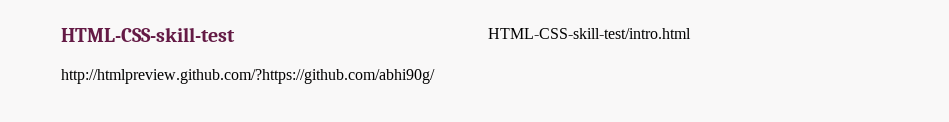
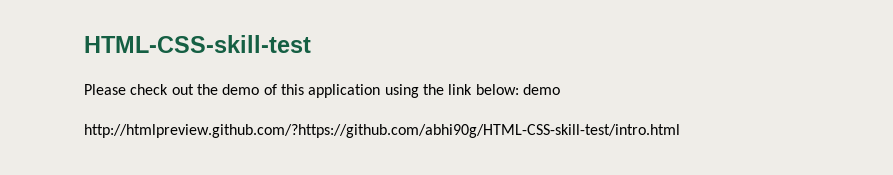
(235, 34) none -> [84,84,560,98] // Please check out the demo of this application using the link below: demo

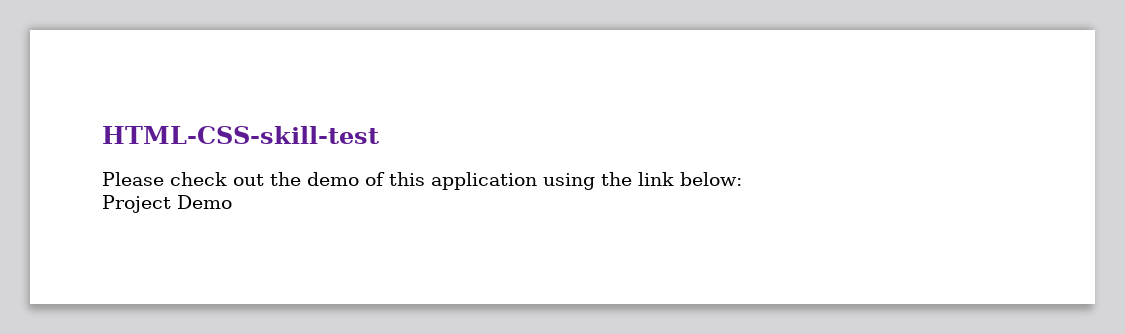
[522,84,560,95] [84,124,680,138] demo // http://htmlpreview.github.com/?https://github.com/abhi90g/HTML-CSS-skill-test/intro.html -> [102,195,232,213] // Project Demo

